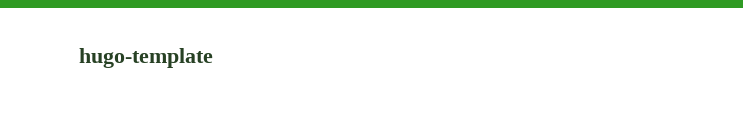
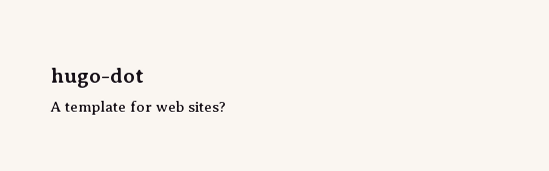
[79,48,213,68] hugo-template -> [50,67,145,88] [49,100,227,115] hugo-dot // A template for web sites?

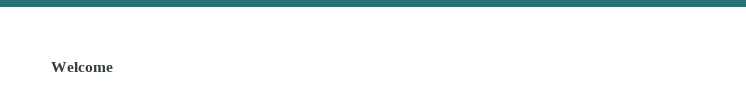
[50,67,145,88] [49,100,227,115] hugo-dot // A template for web sites? -> [51,62,113,72] Welcome

